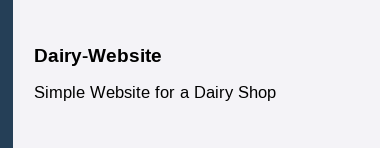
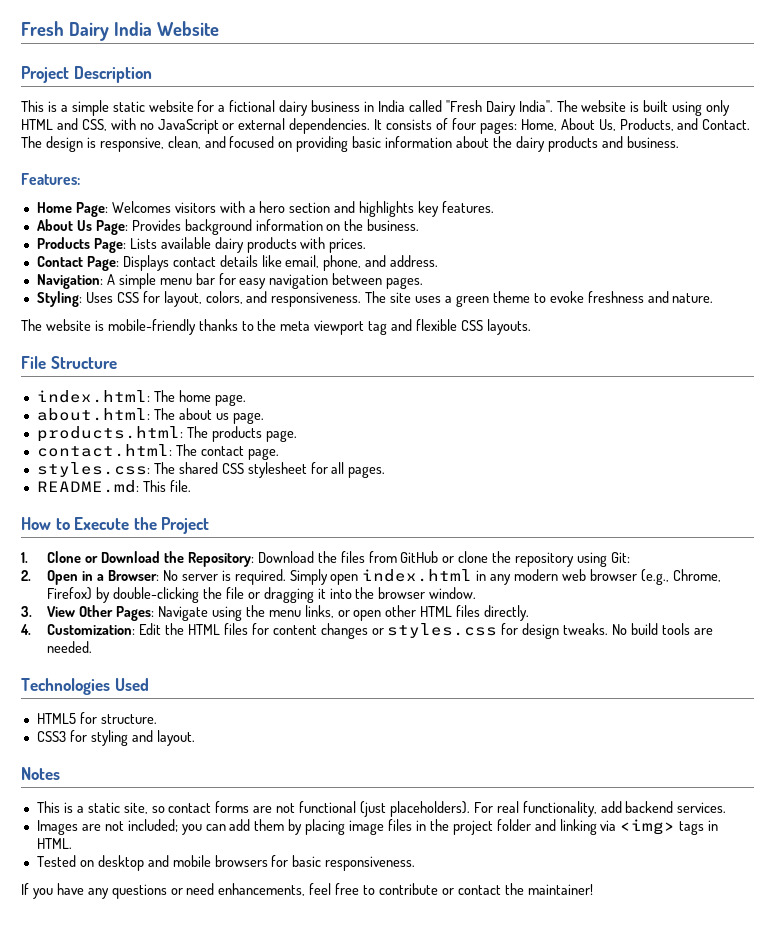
[34,49,162,66] [34,86,276,101] Dairy-Website // Simple Website for a Dairy Shop -> [21,21,219,41] [21,66,152,83] [21,100,731,116] [21,118,751,134] [21,136,679,152] [21,173,80,185] [36,201,495,217] [36,219,420,235] [36,237,367,253] [36,255,439,271] [36,273,424,289] [36,291,714,307] [21,319,531,335] [21,356,117,369] [36,390,246,406] [36,408,264,424] [36,426,297,442] [36,444,279,460] [36,462,386,478] [36,480,191,493] [21,517,210,534] [21,551,630,567] [21,569,721,585] [47,587,477,603] [21,605,530,621] [20,623,713,639] [47,641,93,653] [21,678,149,695] [36,712,157,724] [36,730,195,746] [21,767,60,780] [36,801,727,817] [36,819,719,835] [36,838,72,849] [36,855,416,871] [21,883,593,899] Fresh Dairy India Website // Project Description // This is a simple static website for a fictional dairy business in India called "Fresh Dairy India". The website is built using only HTML and CSS, with no JavaScript or external dependencies. It consists of four pages: Home, About Us, Products, and Contact. The design is responsive, clean, and focused on providing basic information about the dairy products and business. // Features: // Home Page: Welcomes visitors with a hero section and highlights key features. // About Us Page: Provides background information on the business. // Products Page: Lists available dairy products with prices. // Contact Page: Displays contact details like email, phone, and address. // Navigation: A simple menu bar for easy navigation between pages. // Styling: Uses CSS for layout, colors, and responsiveness. The site uses a green theme to evoke freshness and nature. // The website is mobile-friendly thanks to the meta viewport tag and flexible CSS layouts. // File Structure // index.html: The home page. // about.html: The about us page. // products.html: The products page. // contact.html: The contact page. // styles.css: The shared CSS stylesheet for all pages. // README.md: This file. // How to Execute the Project // 1. Clone or Download the Repository: Download the files from GitHub or clone the repository using Git: // 2. Open in a Browser: No server is required. Simply open index.html in any modern web browser (e.g., Chrome, Firefox) by double-clicking the file or dragging it into the browser window. // 3. View Other Pages: Navigate using the menu links, or open other HTML files directly. // 4. Customization: Edit the HTML files for content changes or styles.css for design tweaks. No build tools are needed. // Technologies Used // HTML5 for structure. // CSS3 for styling and layout. // Notes // This is a static site, so contact forms are not functional (just placeholders). For real functionality, add backend services. // Images are not included; you can add them by placing image files in the project folder and linking via <img> tags in HTML. // Tested on desktop and mobile browsers for basic responsiveness. // If you have any questions or need enhancements, feel free to contribute or contact the maintainer!

